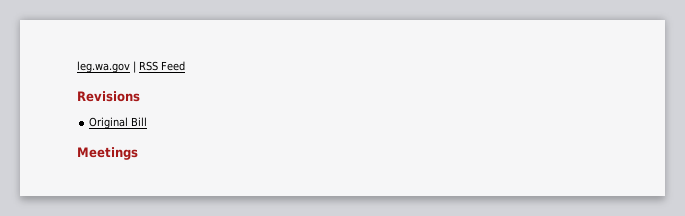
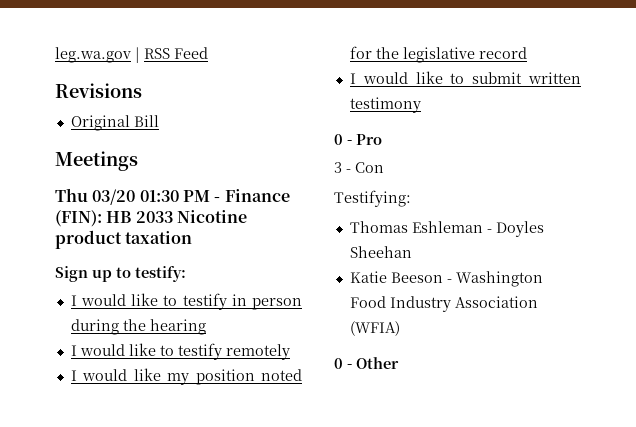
(138, 153) none -> [55,188,290,205] [55,210,247,227] [55,230,193,249] [55,266,186,282] [70,293,302,310] [70,319,206,335] [70,343,290,360] [70,368,302,385] [349,46,527,63] [349,71,581,84] [349,97,421,113] [334,134,382,145] [334,162,384,173] [334,190,411,207] [349,221,544,237] [349,246,412,258] [349,271,543,287] [349,296,538,312] [349,321,400,336] [334,357,399,369] // Thu 03/20 01:30 PM - Finance (FIN): HB 2033 Nicotine product taxation // Sign up to testify: // I would like to testify in person during the hearing // I would like to testify remotely // I would like my position noted for the legislative record // I would like to submit written testimony // 0 - Pro // 3 - Con // Testifying: // Thomas Eshleman - Doyles Sheehan // Katie Beeson - Washington Food Industry Association (WFIA) // 0 - Other

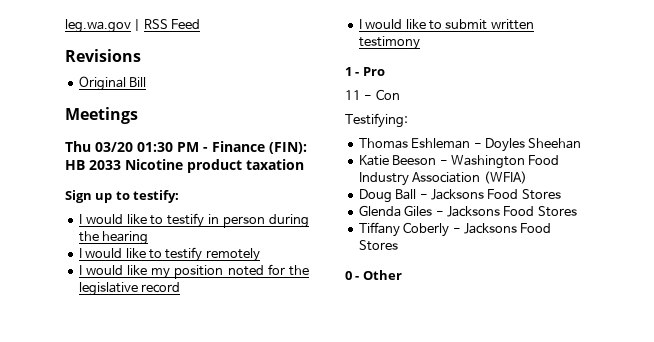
[334,134,343,145] 0 -> [345,67,352,76] 1
[334,162,342,173] 3 -> [345,90,361,100] 11
(400, 328) none -> [358,189,561,203] [358,205,577,217] [358,222,552,237] [358,240,398,251] // Doug Ball - Jacksons Food Stores // Glenda Giles - Jacksons Food Stores // Tiffany Coberly - Jacksons Food Stores

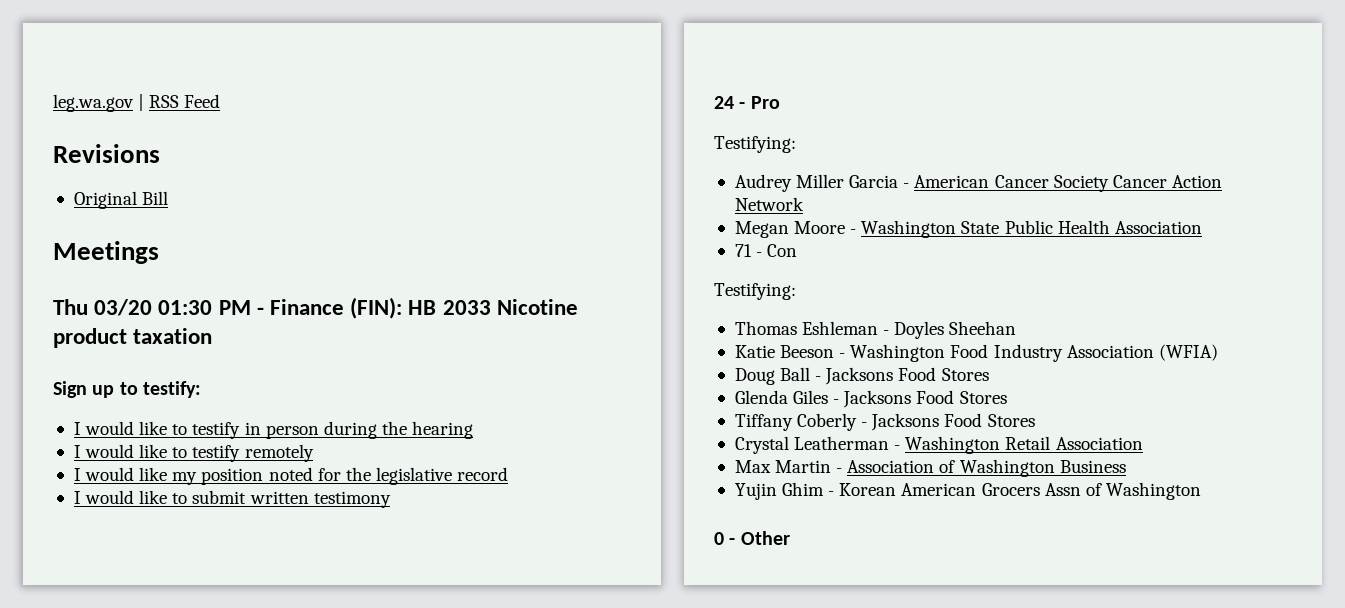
[345,67,352,76] 1 -> [714,96,734,109] 24
[345,90,361,100] 11 -> [714,136,796,153] [734,174,1222,192] [734,197,804,211] [734,220,1202,238] [734,244,752,257] Testifying: // Audrey Miller Garcia - American Cancer Society Cancer Action Network // Megan Moore - Washington State Public Health Association // 71
(398, 245) none -> [734,436,1143,454] [734,459,1126,477] [734,482,1201,500] // Crystal Leatherman - Washington Retail Association // Max Martin - Association of Washington Business // Yujin Ghim - Korean American Grocers Assn of Washington

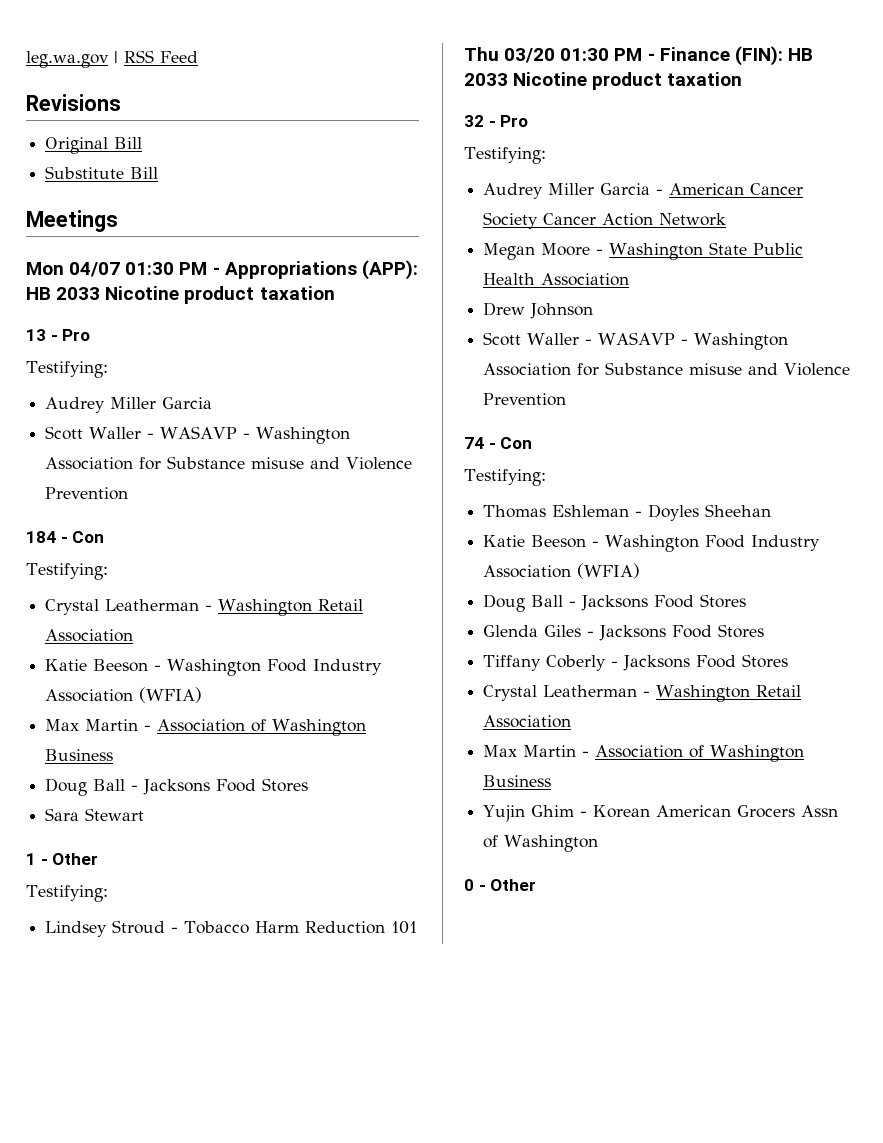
(169, 198) none -> [45,166,159,179] // Substitute Bill
(159, 252) none -> [26,260,418,280] [26,286,335,304] [26,329,91,341] [26,361,108,378] [45,397,213,413] [45,426,351,444] [45,456,413,470] [45,487,129,500] [26,531,105,543] [26,563,108,580] [45,599,364,616] [45,629,134,642] [45,659,383,676] [45,687,203,703] [45,719,367,736] [45,749,114,761] [45,778,309,796] [45,808,145,821] [26,853,99,865] [26,885,108,902] [45,920,418,937] // Mon 04/07 01:30 PM - Appropriations (APP): HB 2033 Nicotine product taxation // 13 - Pro // Testifying: // Audrey Miller Garcia // Scott Waller - WASAVP - Washington Association for Substance misuse and Violence Prevention // 184 - Con // Testifying: // Crystal Leatherman - Washington Retail Association // Katie Beeson - Washington Food Industry Association (WFIA) // Max Martin - Association of Washington Business // Doug Ball - Jacksons Food Stores // Sara Stewart // 1 - Other // Testifying: // Lindsey Stroud - Tobacco Harm Reduction 101
[53,381,202,398] [73,421,474,439] [73,444,314,462] [73,467,509,485] [73,490,391,508] [714,96,734,109] Sign up to testify: // I would like to testify in person during the hearing // I would like to testify remotely // I would like my position noted for the legislative record // I would like to submit written testimony // 24 -> [464,115,484,127] 32
[734,244,752,257] 71 -> [483,302,594,319] [483,332,789,350] [483,362,851,376] [483,393,567,406] [464,437,484,449] Drew Johnson // Scott Waller - WASAVP - Washington Association for Substance misuse and Violence Prevention // 74

